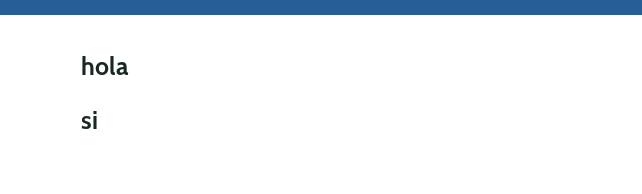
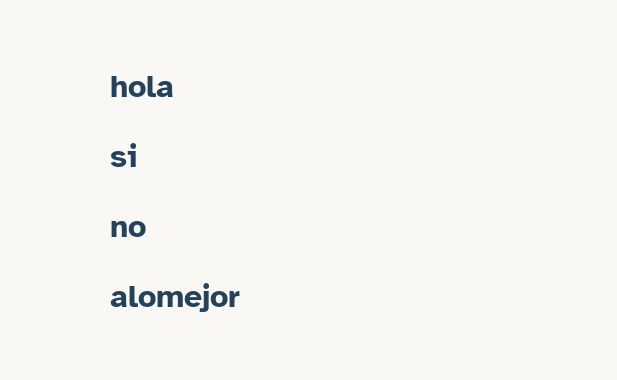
(98, 120) none -> [110,221,146,237] [110,283,240,312] // no // alomejor

